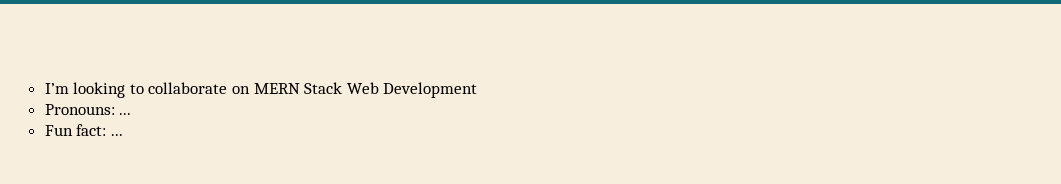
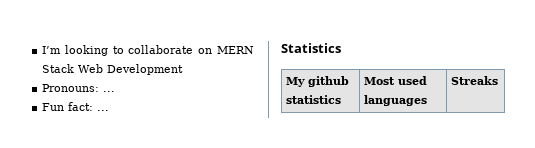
(123, 135) none -> [281,43,341,53] [285,76,349,87] [285,95,341,104] [363,76,427,85] [363,95,427,106] [450,76,498,85] // Statistics // My github statistics | Most used languages | Streaks

